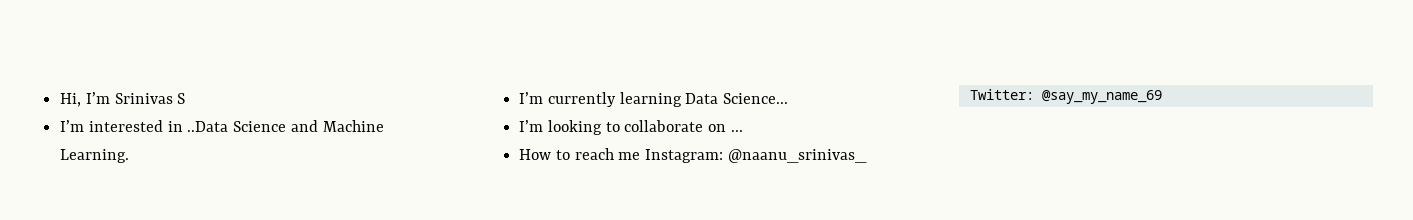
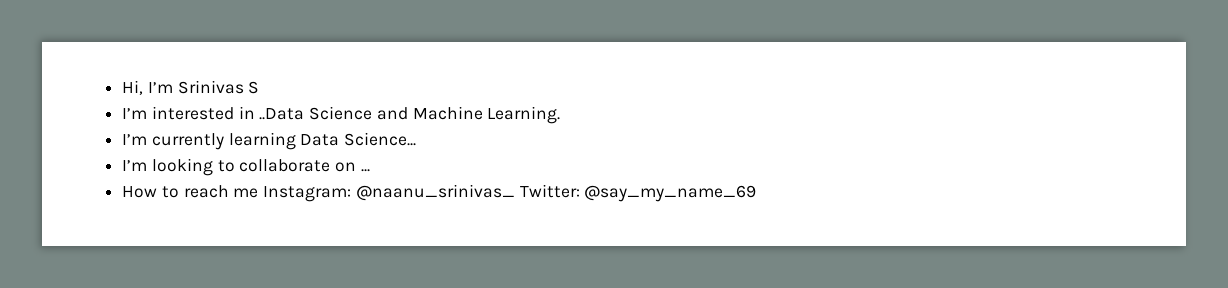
(867, 156) // -> (515, 192) none

